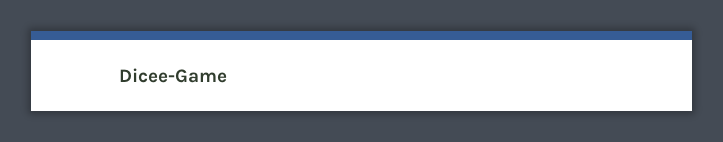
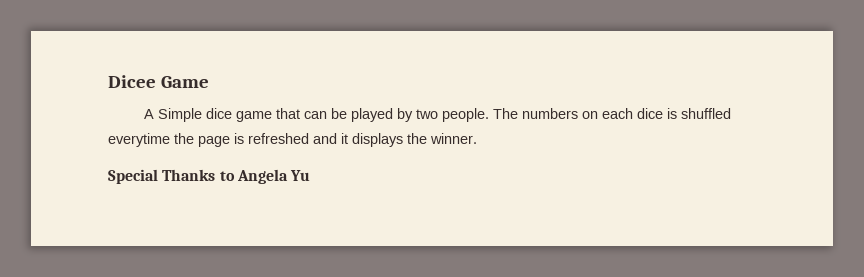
[119,68,227,83] Dicee-Game -> [108,75,209,88] [144,108,732,122] [108,133,477,147] [108,169,311,184] Dicee Game // A Simple dice game that can be played by two people. The numbers on each dice is shuffled everytime the page is refreshed and it displays the winner. // Special Thanks to Angela Yu

